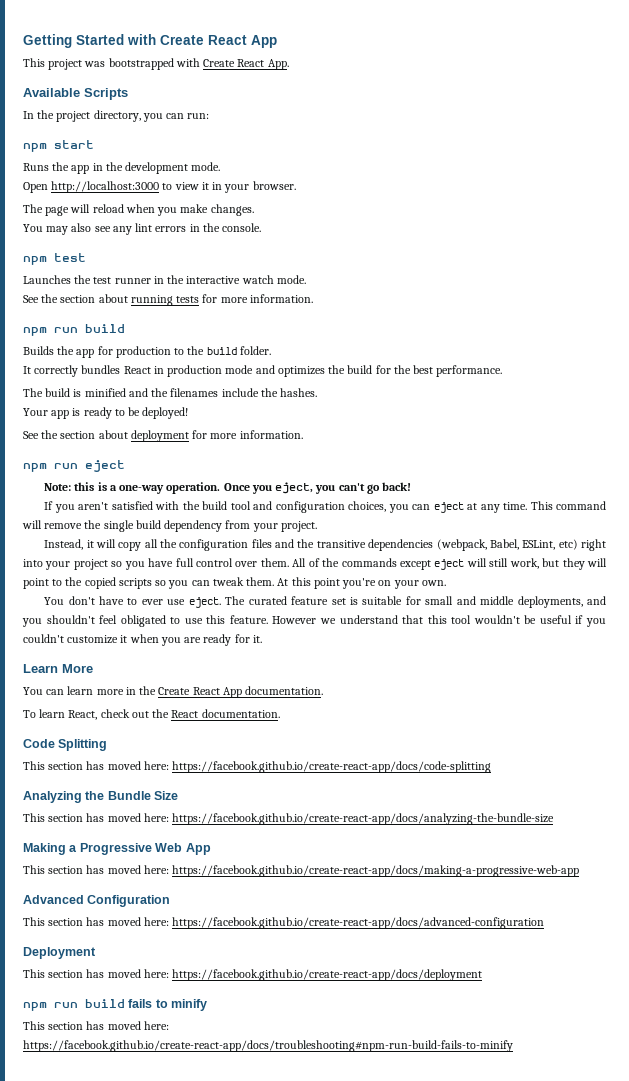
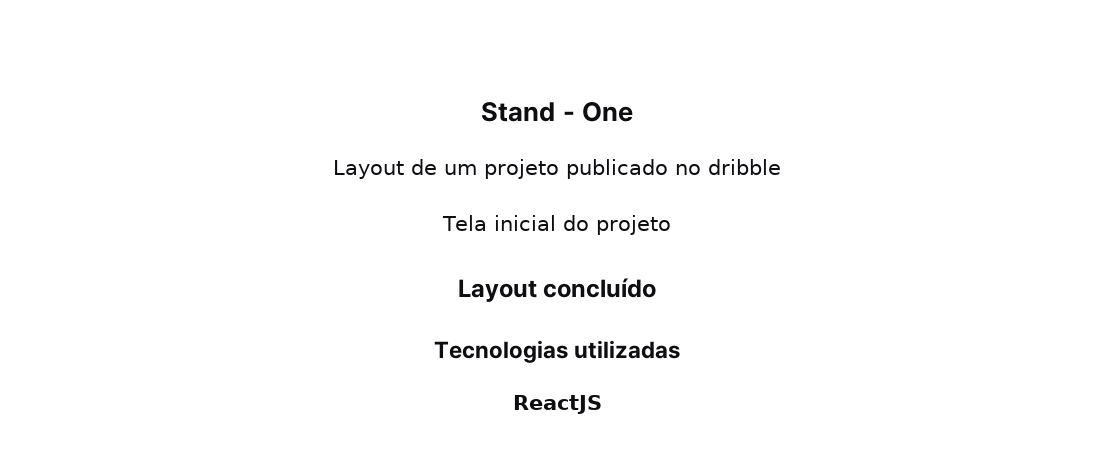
[23,34,277,48] [23,58,289,70] [23,88,128,100] [23,110,210,122] [23,140,94,152] [23,162,221,174] [23,181,296,193] [23,204,254,216] [23,223,262,235] [23,253,86,265] [23,275,306,284] [23,294,313,306] [23,324,125,336] [23,346,271,358] [23,365,503,377] [23,388,318,397] [23,407,189,419] [23,430,303,442] [23,460,125,472] [44,482,412,494] [44,501,606,513] [22,520,317,532] [44,539,607,551] [23,558,608,570] [23,577,446,589] [44,596,606,608] [22,615,606,627] [23,634,262,646] [23,664,93,673] [23,686,324,698] [23,709,280,720] [23,739,108,751] [23,761,492,773] [23,791,179,803] [23,813,555,825] [23,843,211,855] [23,865,580,877] [23,895,171,907] [23,917,545,929] [23,947,96,959] [23,969,483,981] [23,999,208,1011] [23,1021,169,1030] [23,1040,513,1052] Getting Started with Create React App // This project was bootstrapped with Create React App. // Available Scripts // In the project directory, you can run: // npm start // Runs the app in the development mode. // Open http://localhost:3000 to view it in your browser. // The page will reload when you make changes. // You may also see any lint errors in the console. // npm test // Launches the test runner in the interactive watch mode. // See the section about running tests for more information. // npm run build // Builds the app for production to the build folder. // It correctly bundles React in production mode and optimizes the build for the best performance. // The build is minified and the filenames include the hashes. // Your app is ready to be deployed! // See the section about deployment for more information. // npm run eject // Note: this is a one-way operation. Once you eject, you can't go back! // If you aren't satisfied with the build tool and configuration choices, you can eject at any time. This command will remove the single build dependency from your project. // Instead, it will copy all the configuration files and the transitive dependencies (webpack, Babel, ESLint, etc) right into your project so you have full control over them. All of the commands except eject will still work, but they will point to the copied scripts so you can tweak them. At this point you're on your own. // You don't have to ever use eject. The curated feature set is suitable for small and middle deployments, and you shouldn't feel obligated to use this feature. However we understand that this tool wouldn't be useful if you couldn't customize it when you are ready for it. // Learn More // You can learn more in the Create React App documentation. // To learn React, check out the React documentation. // Code Splitting // This section has moved here: https://facebook.github.io/create-react-app/docs/code-splitting // Analyzing the Bundle Size // This section has moved here: https://facebook.github.io/create-react-app/docs/analyzing-the-bundle-size // Making a Progressive Web App // This section has moved here: https://facebook.github.io/create-react-app/docs/making-a-progressive-web-app // Advanced Configuration // This section has moved here: https://facebook.github.io/create-react-app/docs/advanced-configuration // Deployment // This section has moved here: https://facebook.github.io/create-react-app/docs/deployment // npm run build fails to minify // This section has moved here: https://facebook.github.io/create-react-app/docs/troubleshooting#npm-run-build-fails-to-minify -> [481,102,633,122] [333,159,781,179] [441,215,672,235] [457,278,657,302] [433,340,681,363] [512,395,602,414] Stand - One // Layout de um projeto publicado no dribble // Tela inicial do projeto // Layout concluído // Tecnologias utilizadas // ReactJS

